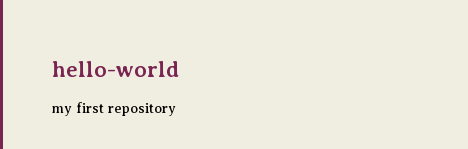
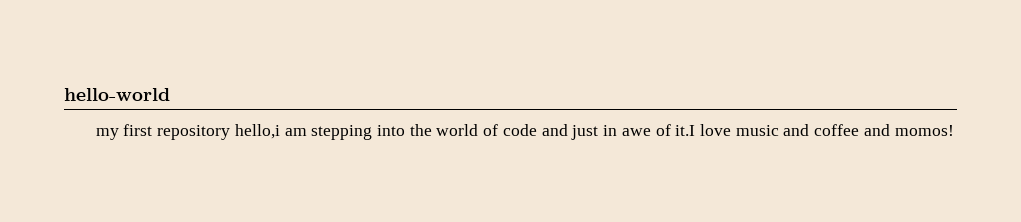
(176, 109) none -> [234,124,954,140] hello,i am stepping into the world of code and just in awe of it.I love music and coffee and momos!

